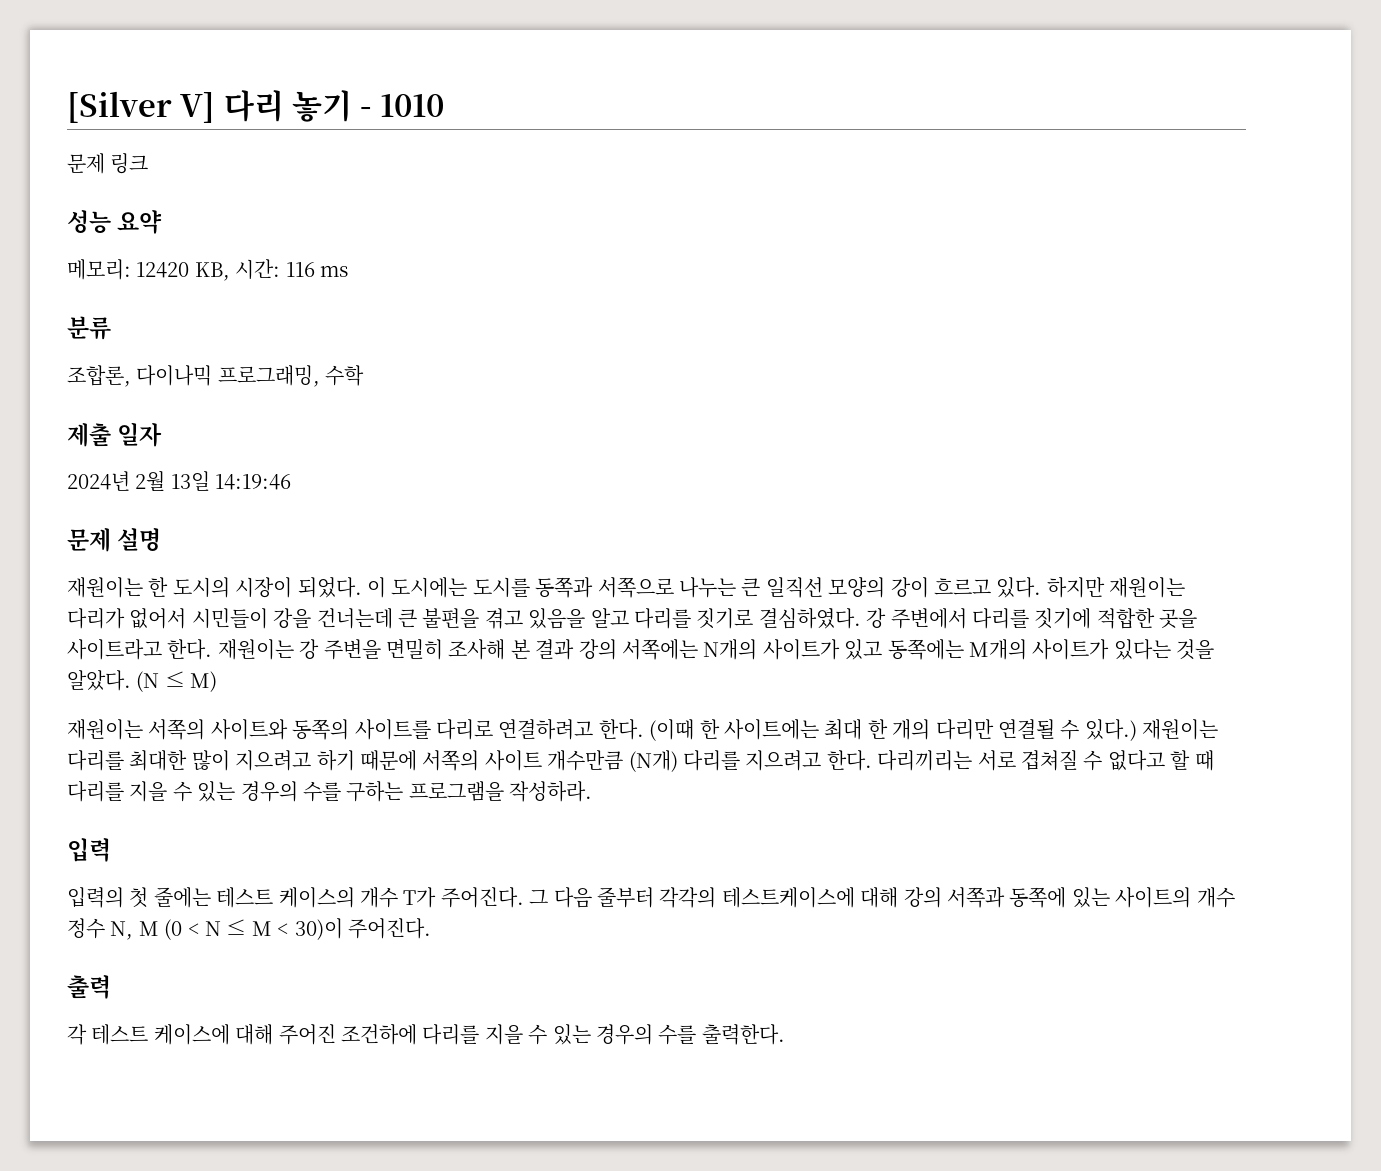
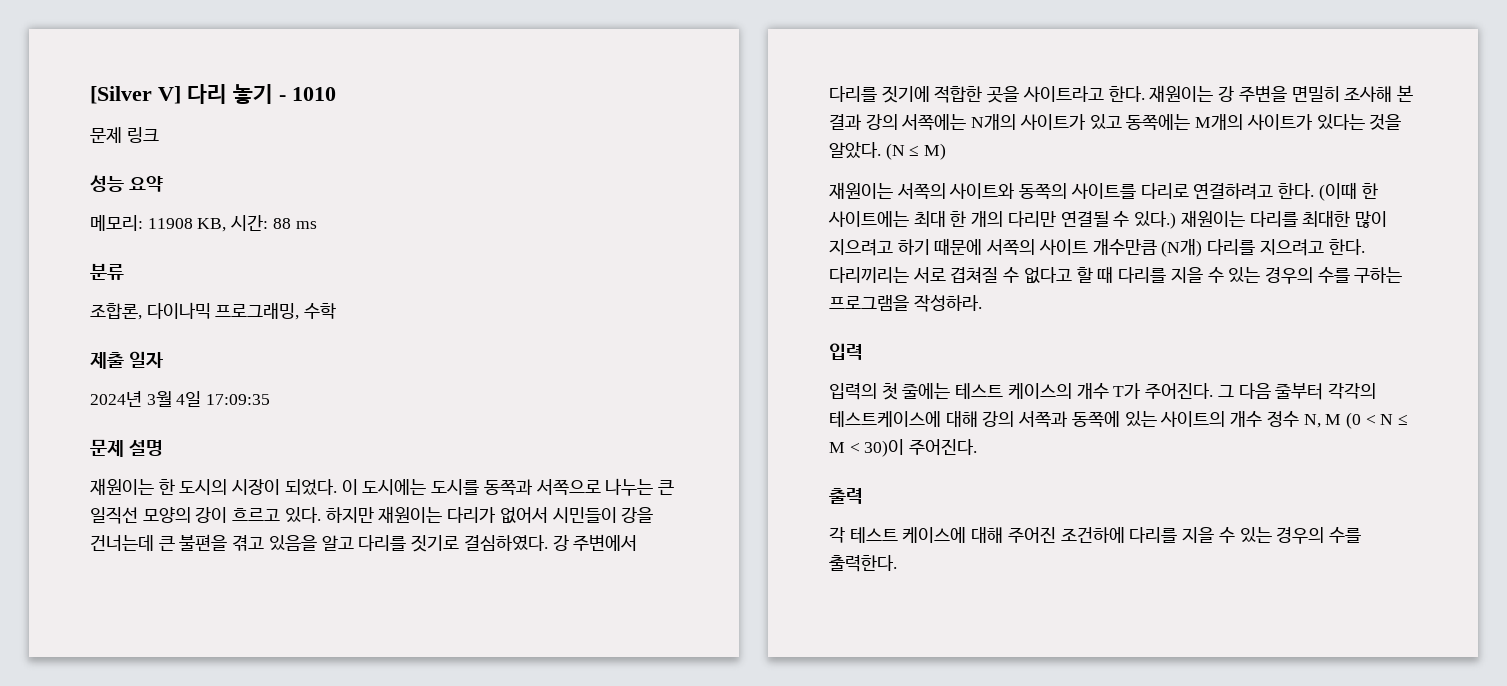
[136,262,190,278] 12420 -> [147,218,193,229] 11908
[285,262,315,277] 116 -> [272,218,291,229] 88
[135,470,292,491] 2월 13일 14:19:46 -> [146,391,271,407] 3월 4일 17:09:35

